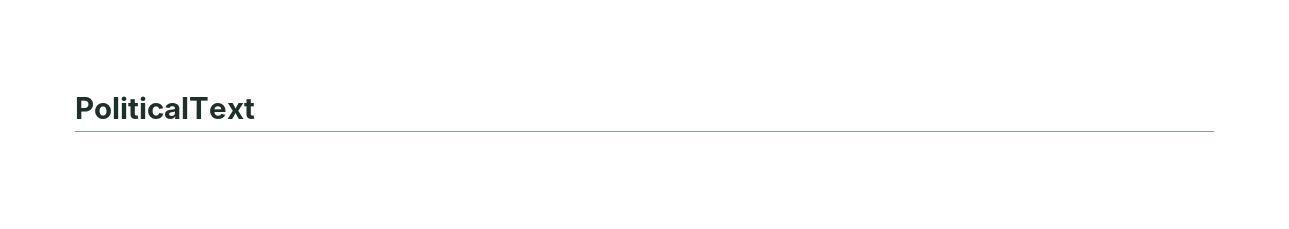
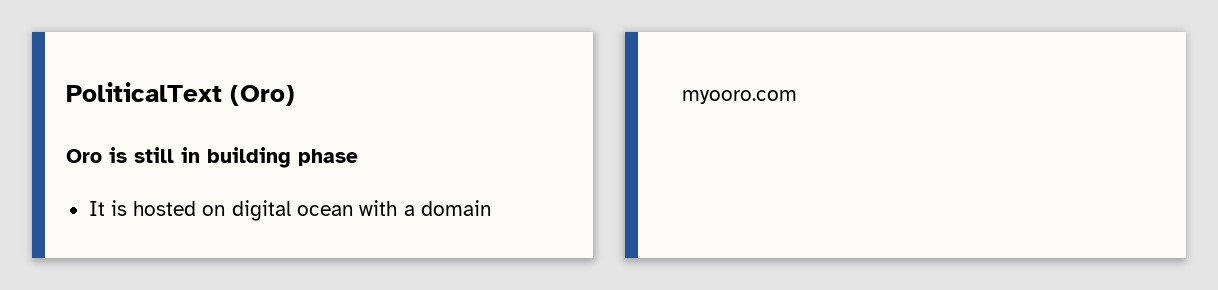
(255, 107) none -> [230,85,295,106] [66,147,358,168] [88,200,491,221] [681,90,797,104] (Oro) // Oro is still in building phase // It is hosted on digital ocean with a domain myooro.com

